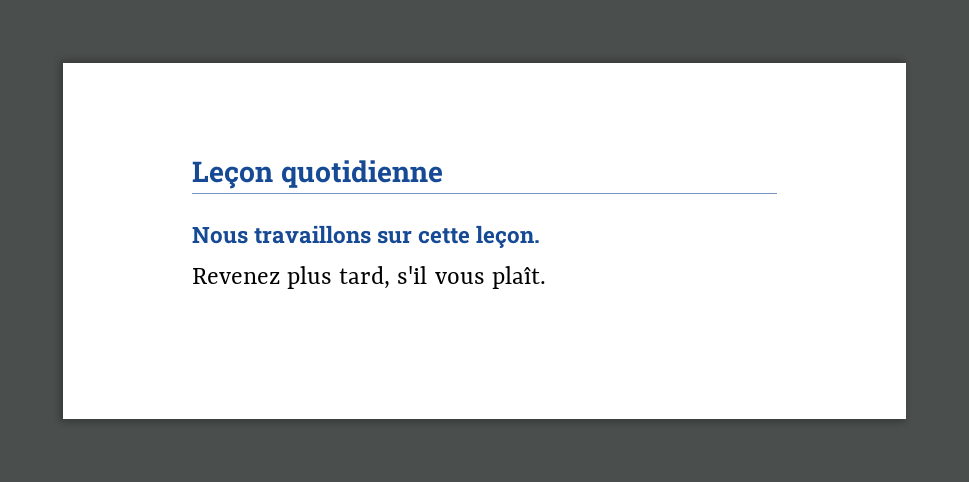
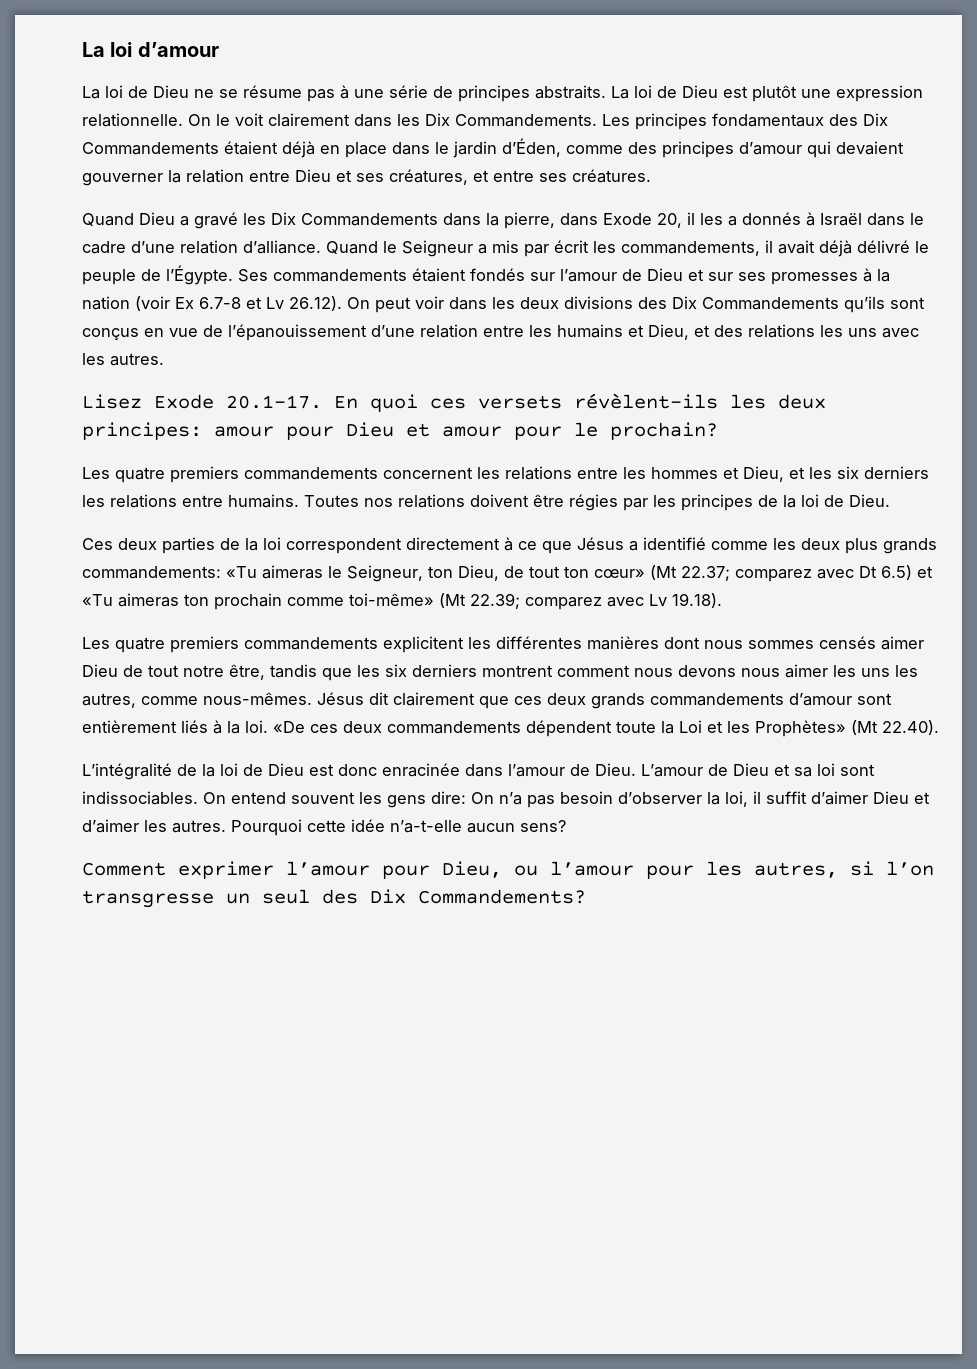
[192,160,443,189] [192,225,541,249] [192,266,546,289] Leçon quotidienne // Nous travaillons sur cette leçon. // Revenez plus tard, s'il vous plaît. -> [82,42,219,57] [82,85,923,102] [82,113,888,130] [82,138,904,158] [82,169,651,186] [82,212,924,229] [82,240,929,257] [82,265,890,285] [82,296,925,313] [82,324,919,341] [82,353,164,366] [82,393,826,412] [82,422,718,440] [82,466,929,483] [82,494,890,511] [82,537,937,554] [82,565,933,582] [82,593,722,610] [82,636,924,653] [82,664,918,681] [82,692,892,709] [82,720,939,737] [82,763,875,780] [82,791,930,808] [82,819,566,836] [82,861,934,879] [82,889,586,908] La loi d’amour // La loi de Dieu ne se résume pas à une série de principes abstraits. La loi de Dieu est plutôt une expression relationnelle. On le voit clairement dans les Dix Commandements. Les principes fondamentaux des Dix Commandements étaient déjà en place dans le jardin d’Éden, comme des principes d’amour qui devaient gouverner la relation entre Dieu et ses créatures, et entre ses créatures. // Quand Dieu a gravé les Dix Commandements dans la pierre, dans Exode 20, il les a donnés à Israël dans le cadre d’une relation d’alliance. Quand le Seigneur a mis par écrit les commandements, il avait déjà délivré le peuple de l’Égypte. Ses commandements étaient fondés sur l’amour de Dieu et sur ses promesses à la nation (voir Ex 6.7-8 et Lv 26.12). On peut voir dans les deux divisions des Dix Commandements qu’ils sont conçus en vue de l’épanouissement d’une relation entre les humains et Dieu, et des relations les uns avec les autres. // Lisez Exode 20.1-17. En quoi ces versets révèlent-ils les deux principes: amour pour Dieu et amour pour le prochain? // Les quatre premiers commandements concernent les relations entre les hommes et Dieu, et les six derniers les relations entre humains. Toutes nos relations doivent être régies par les principes de la loi de Dieu. // Ces deux parties de la loi correspondent directement à ce que Jésus a identifié comme les deux plus grands commandements: «Tu aimeras le Seigneur, ton Dieu, de tout ton cœur» (Mt 22.37; comparez avec Dt 6.5) et «Tu aimeras ton prochain comme toi-même» (Mt 22.39; comparez avec Lv 19.18). // Les quatre premiers commandements explicitent les différentes manières dont nous sommes censés aimer Dieu de tout notre être, tandis que les six derniers montrent comment nous devons nous aimer les uns les autres, comme nous-mêmes. Jésus dit clairement que ces deux grands commandements d’amour sont entièrement liés à la loi. «De ces deux commandements dépendent toute la Loi et les Prophètes» (Mt 22.40). // L’intégralité de la loi de Dieu est donc enracinée dans l’amour de Dieu. L’amour de Dieu et sa loi sont indissociables. On entend souvent les gens dire: On n’a pas besoin d’observer la loi, il suffit d’aimer Dieu et d’aimer les autres. Pourquoi cette idée n’a-t-elle aucun sens? // Comment exprimer l’amour pour Dieu, ou l’amour pour les autres, si l’on transgresse un seul des Dix Commandements?

